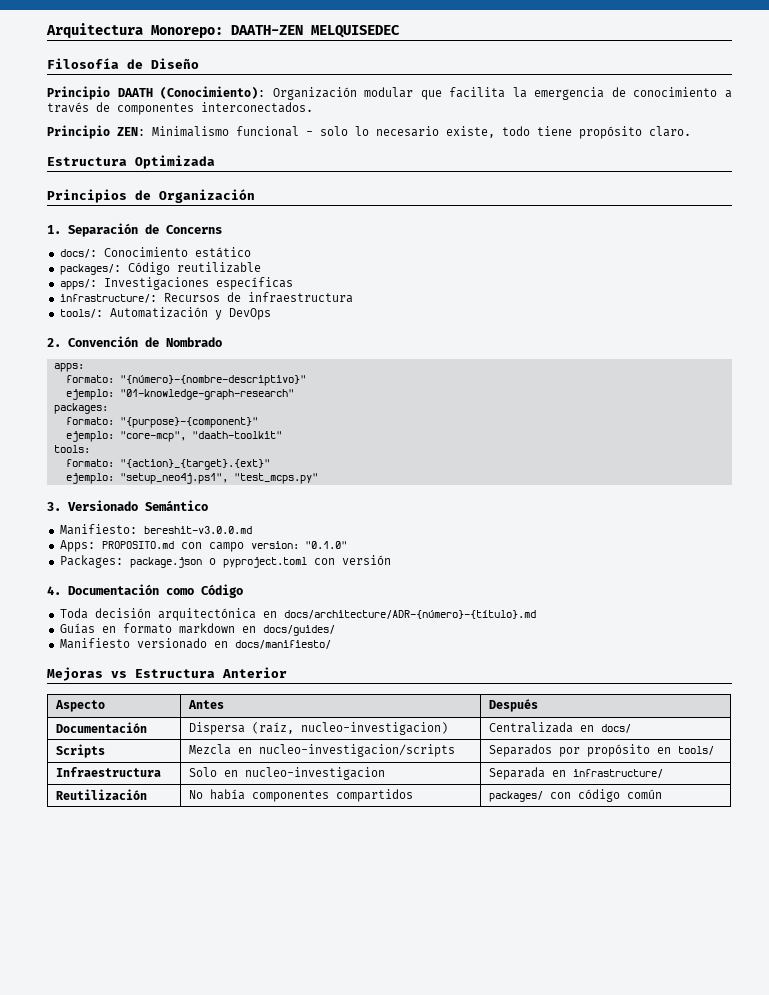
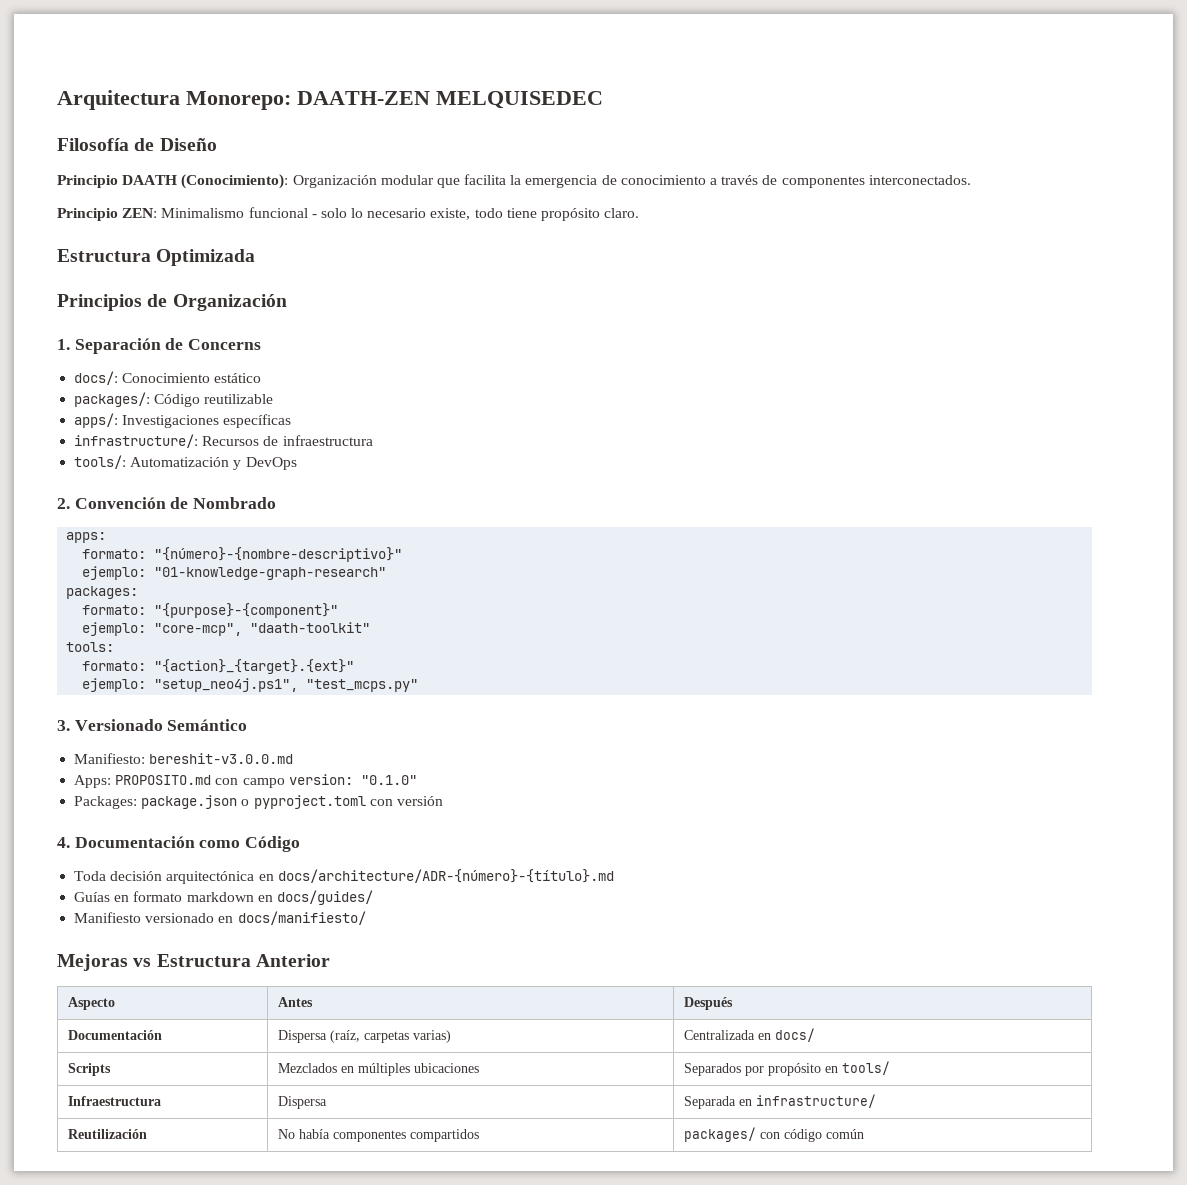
[300,722,448,735] nucleo-investigacion) -> [364,1030,452,1043] carpetas varias)
[188,744,455,757] Mezcla en nucleo-investigacion/scripts -> [278,1063,480,1076] Mezclados en múltiples ubicaciones
[188,767,385,780] Solo en nucleo-investigacion -> [278,1096,328,1109] Dispersa

